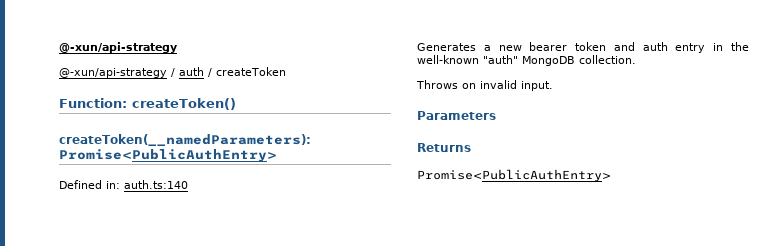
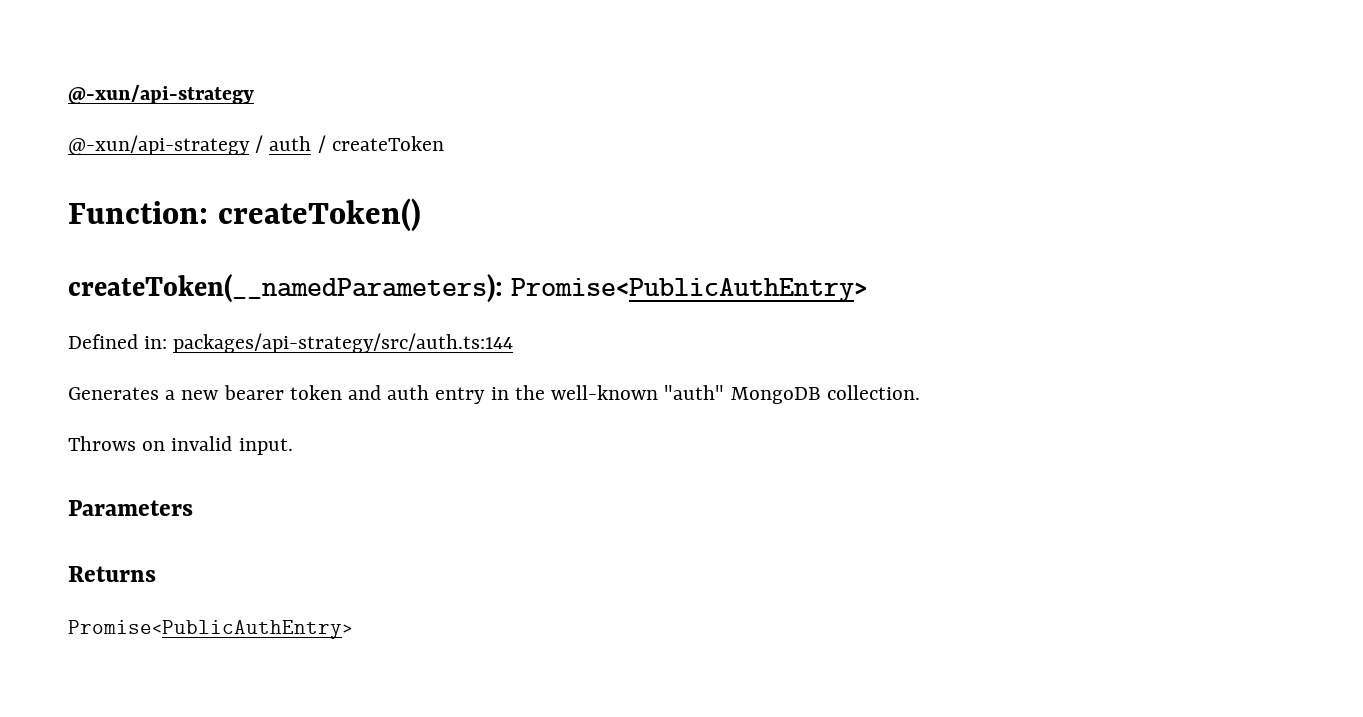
[124,180,188,189] auth.ts:140 -> [173,333,514,353] packages/api-strategy/src/auth.ts:144

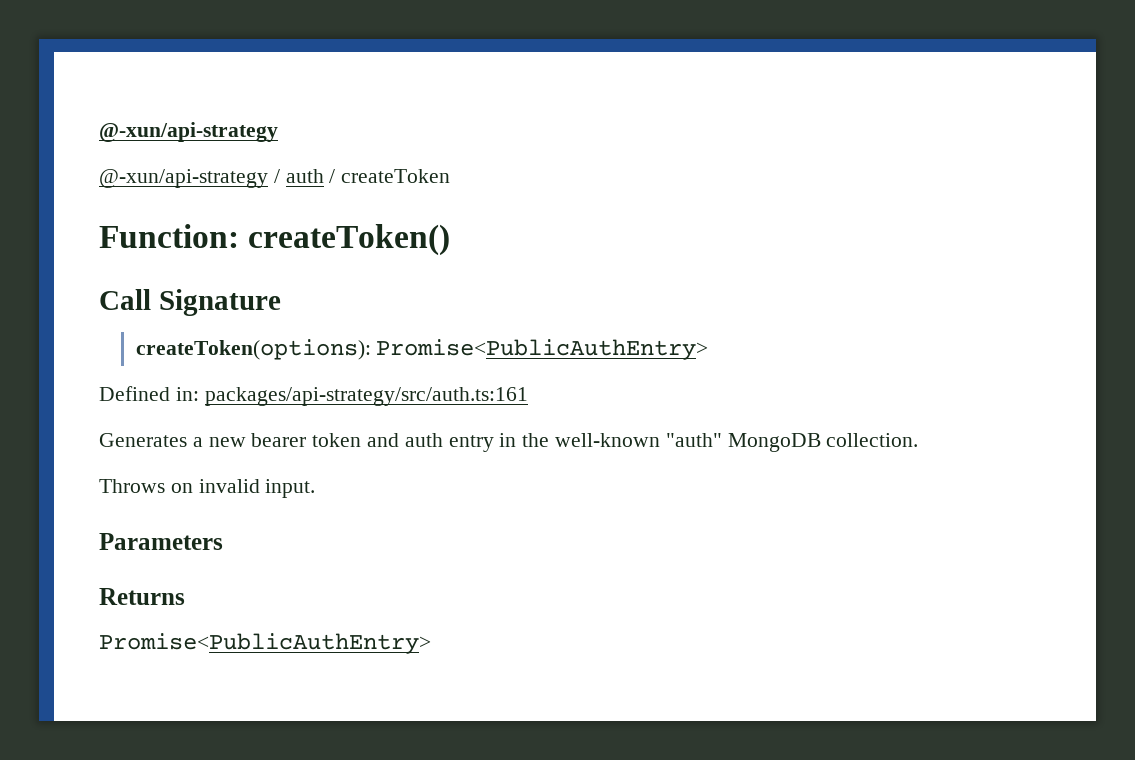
[68,274,503,303] createToken(__namedParameters): -> [99,289,281,316] [135,339,371,360] Call Signature // createToken(options):
[173,333,514,353] packages/api-strategy/src/auth.ts:144 -> [204,387,528,406] packages/api-strategy/src/auth.ts:161

